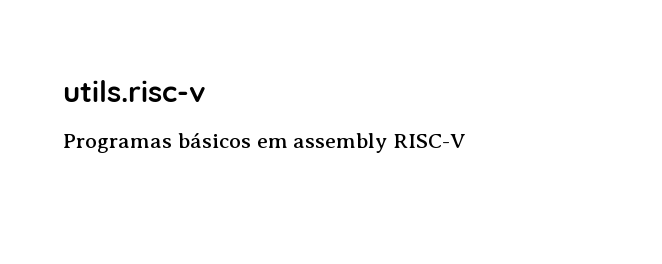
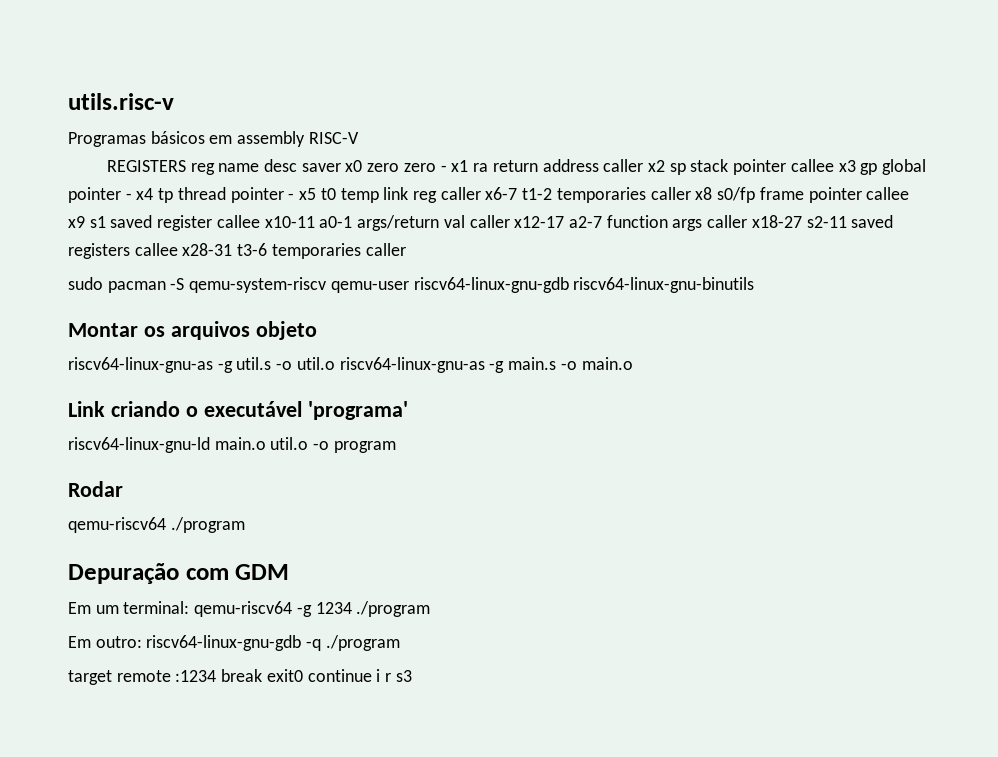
(467, 141) none -> [106,159,927,175] [68,187,910,203] [68,215,894,231] [68,243,406,259] [68,277,755,293] [68,321,317,340] [68,357,633,373] [68,401,408,420] [68,437,396,453] [68,481,123,497] [68,517,245,533] [68,563,290,584] [68,601,431,617] [68,635,400,651] [68,669,412,685] // REGISTERS reg name desc saver x0 zero zero - x1 ra return address caller x2 sp stack pointer callee x3 gp global pointer - x4 tp thread pointer - x5 t0 temp link reg caller x6-7 t1-2 temporaries caller x8 s0/fp frame pointer callee x9 s1 saved register callee x10-11 a0-1 args/return val caller x12-17 a2-7 function args caller x18-27 s2-11 saved registers callee x28-31 t3-6 temporaries caller // sudo pacman -S qemu-system-riscv qemu-user riscv64-linux-gnu-gdb riscv64-linux-gnu-binutils // Montar os arquivos objeto // riscv64-linux-gnu-as -g util.s -o util.o riscv64-linux-gnu-as -g main.s -o main.o // Link criando o executável 'programa' // riscv64-linux-gnu-ld main.o util.o -o program // Rodar // qemu-riscv64 ./program // Depuração com GDM // Em um terminal: qemu-riscv64 -g 1234 ./program // Em outro: riscv64-linux-gnu-gdb -q ./program // target remote :1234 break exit0 continue i r s3

